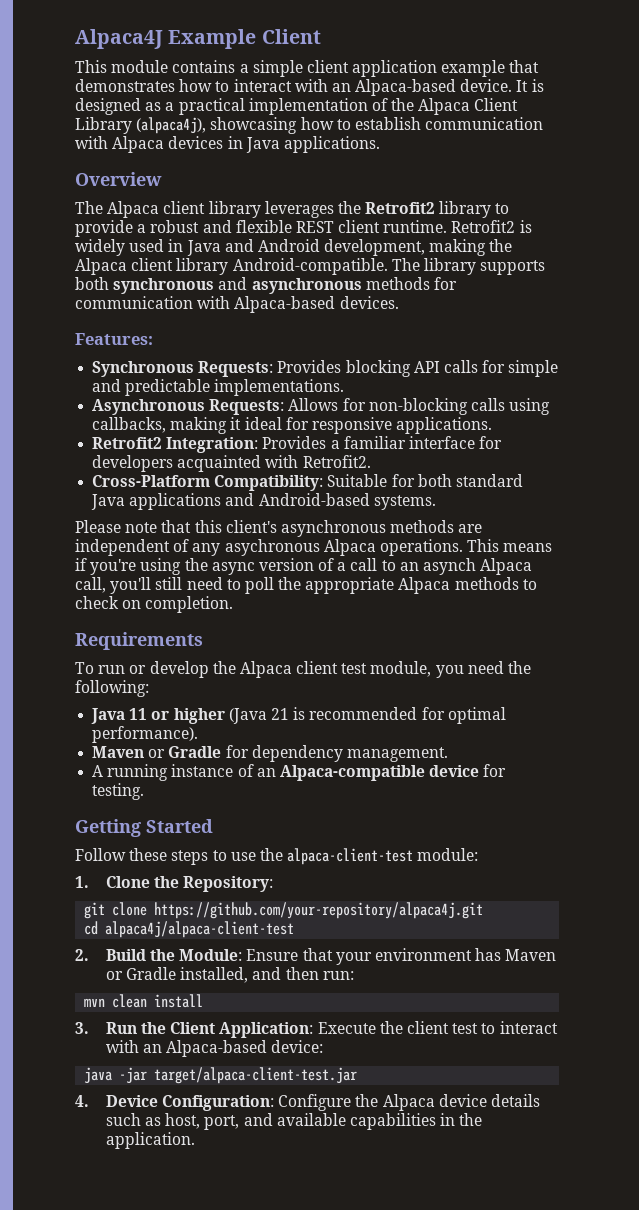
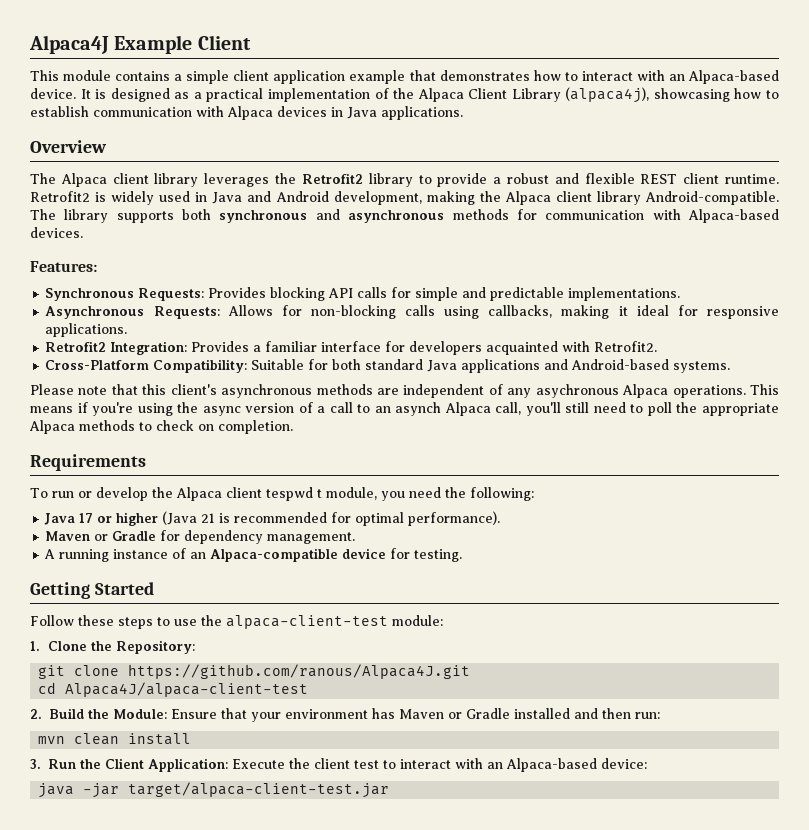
[341,663,368,674] test -> [265,487,322,501] tespwd t
[129,708,148,720] 11 -> [79,513,94,523] 17
[154,902,484,919] https://github.com/your-repository/alpaca4j.git -> [128,664,471,679] https://github.com/ranous/Alpaca4J.git
[105,921,295,938] alpaca4j/alpaca-client-test -> [65,682,309,697] Alpaca4J/alpaca-client-test
[180,967,249,983] installed, -> [514,708,570,719] installed
[75,1094,540,1111] [105,1113,483,1130] [105,1132,195,1149] // 4. Device Configuration: Configure the Alpaca device details such as host, port, and available capabilities in the application. -> (390, 790) none

